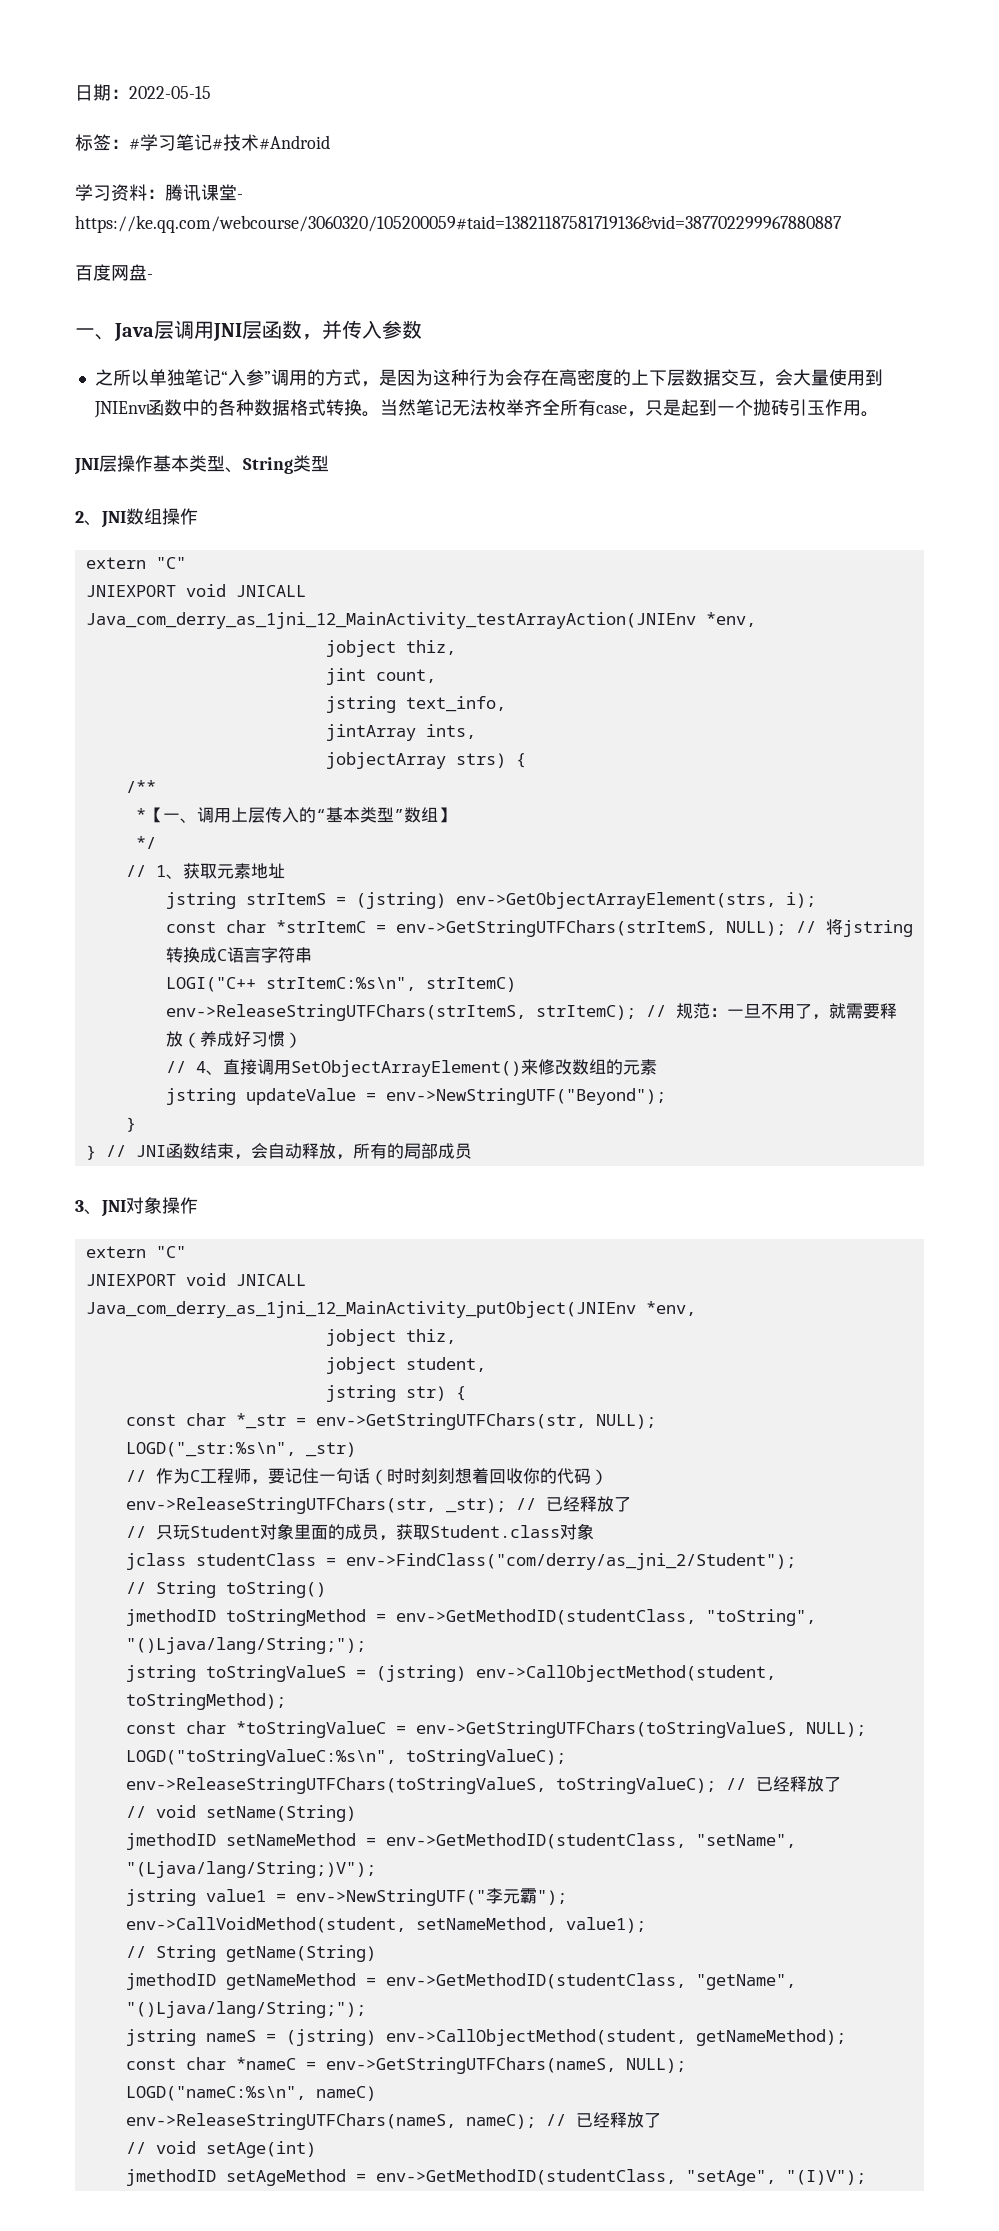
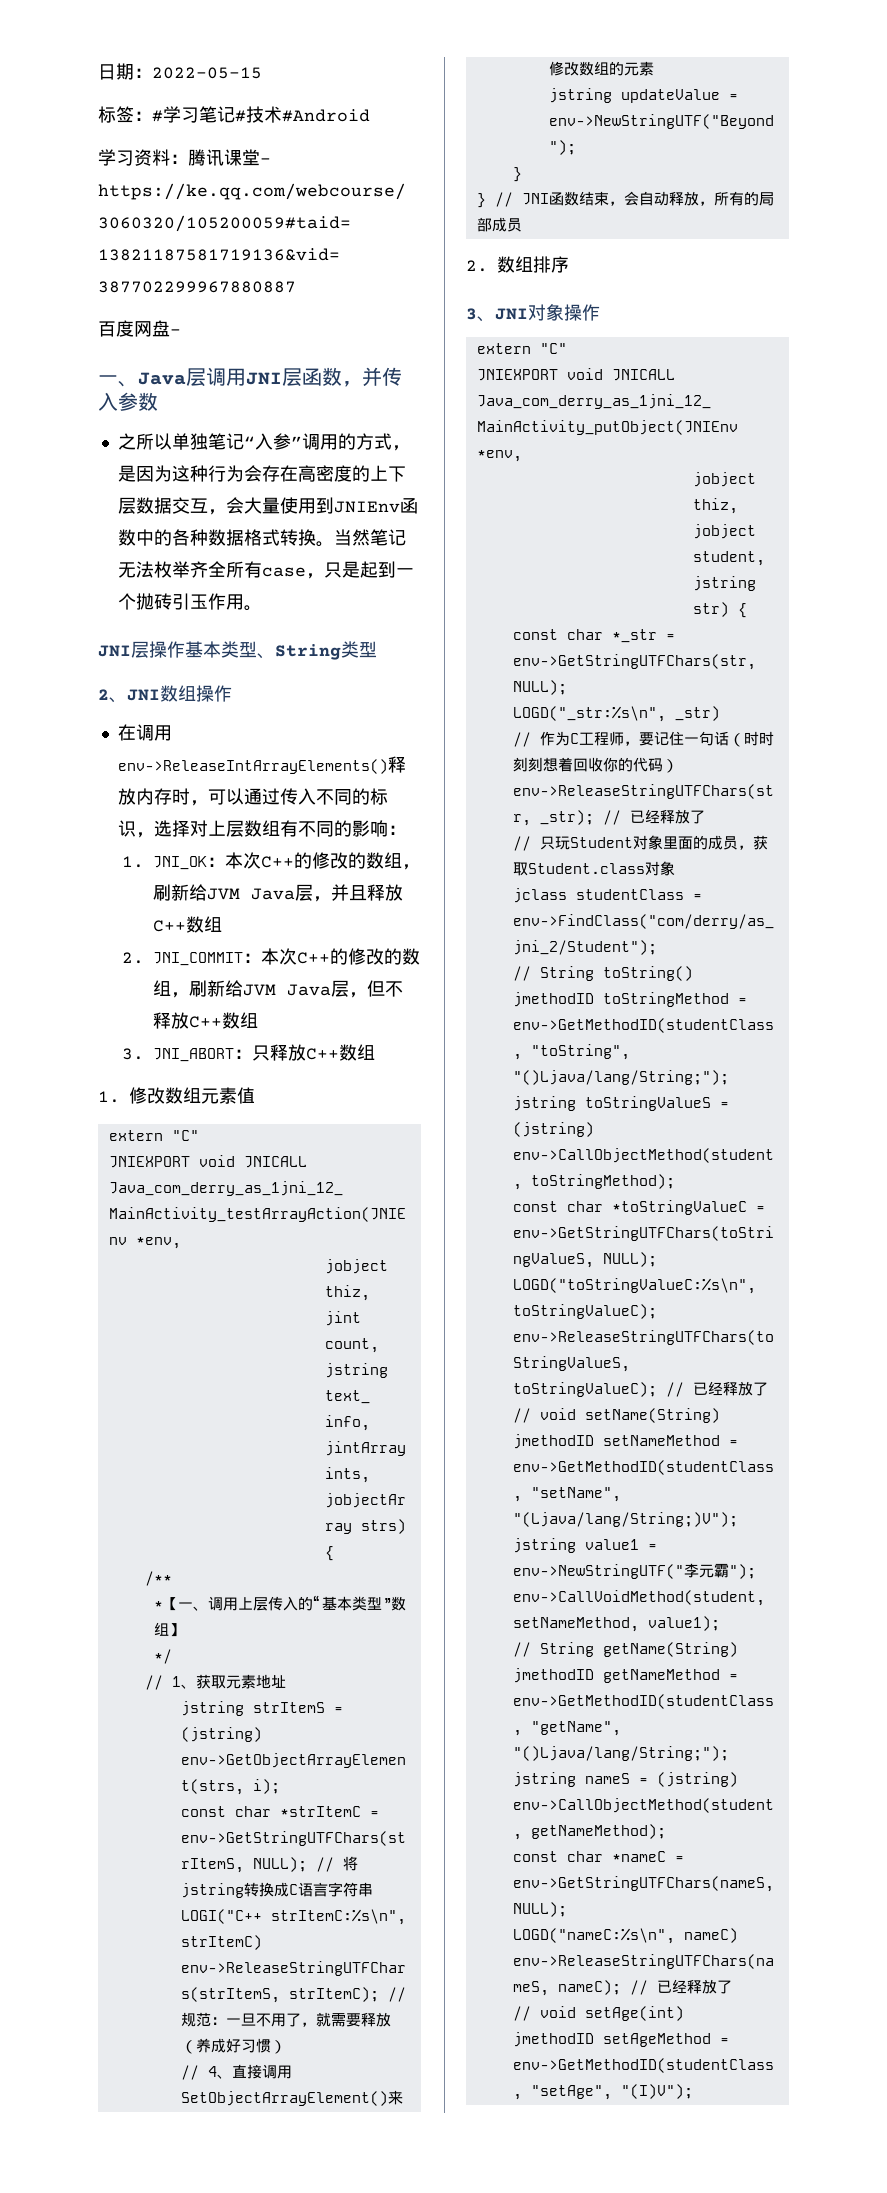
(198, 516) none -> [117,724,172,741] [117,756,406,774] [117,788,388,806] [117,820,406,838] [122,852,421,870] [153,884,404,902] [153,916,223,933] [122,948,421,966] [153,980,404,998] [153,1012,259,1029] [122,1044,376,1062] [98,1087,255,1104] // 在调用env->ReleaseIntArrayElements()释放内存时，可以通过传入不同的标识，选择对上层数组有不同的影响： // 1. JNI_OK：本次C++的修改的数组，刷新给JVM Java层，并且释放C++数组 // 2. JNI_COMMIT：本次C++的修改的数组，刷新给JVM Java层，但不释放C++数组 // 3. JNI_ABORT：只释放C++数组 // 1.修改数组元素值
(472, 1151) none -> [466,256,569,273] // 2.数组排序

